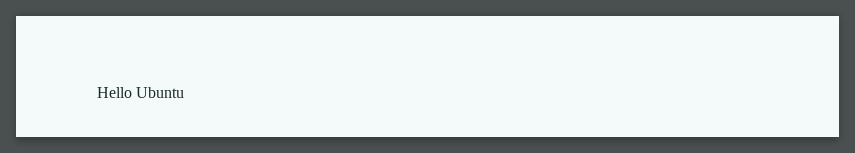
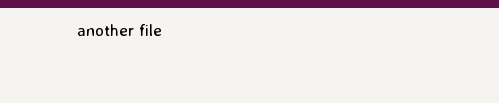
[97,87,185,98] Hello Ubuntu -> [77,24,162,36] another file

